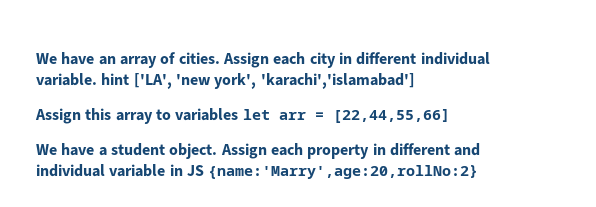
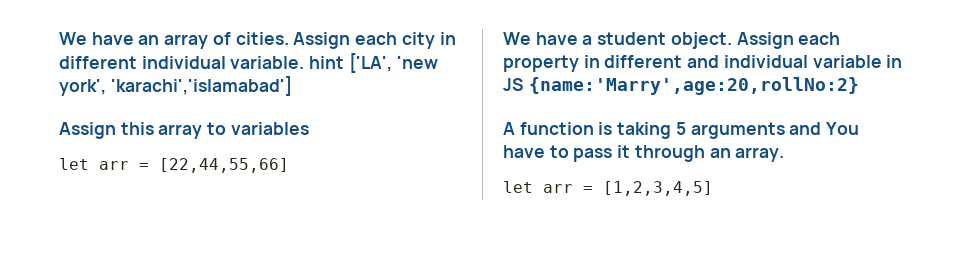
(239, 114) none -> (309, 128) //
(479, 172) none -> [503,122,860,139] [503,145,785,162] [503,181,713,196] // A function is taking 5 arguments and You have to pass it through an array. // let arr = [1,2,3,4,5]

